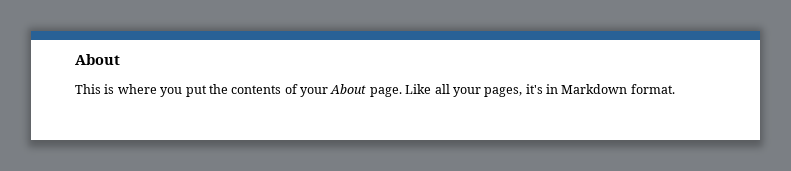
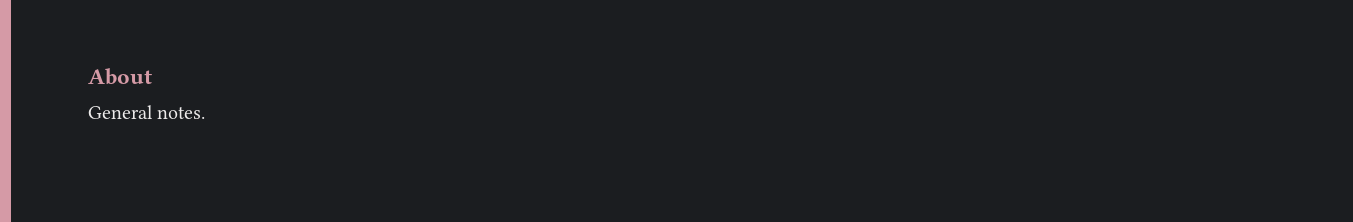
[75,84,675,97] This is where you put the contents of your About page. Like all your pages, it's in Markdown format. -> [88,105,206,119] General notes.

